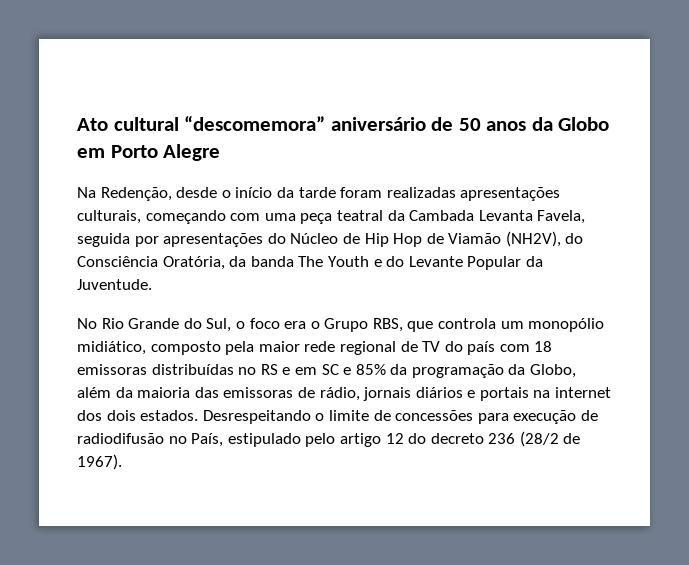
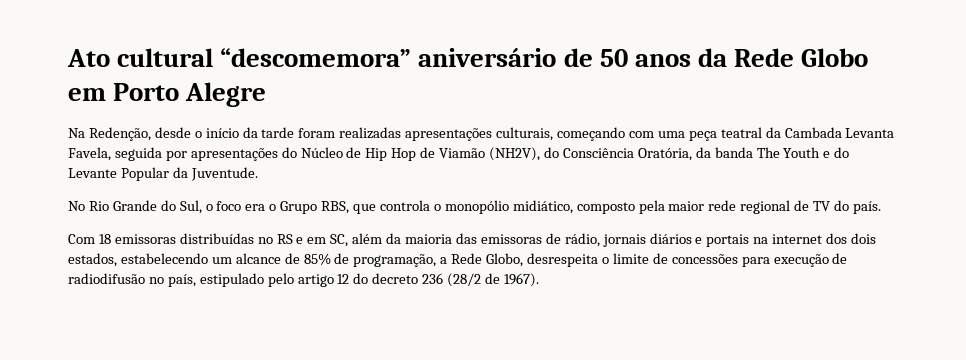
(553, 124) none -> [734,48,795,67] Rede
[500,321,524,329] um -> [433,204,441,211] o
[467,341,530,355] país com -> [852,201,881,214] [68,234,95,244] país. // Com
[321,364,577,378] SC e 85% da programação da Globo, -> [330,234,349,247] SC,
[140,410,311,424] estados. Desrespeitando -> [68,253,599,267] estados, estabelecendo um alcance de 85% de programação, a Rede Globo, desrespeita
[191,433,224,447] País, -> [167,274,196,287] país,

